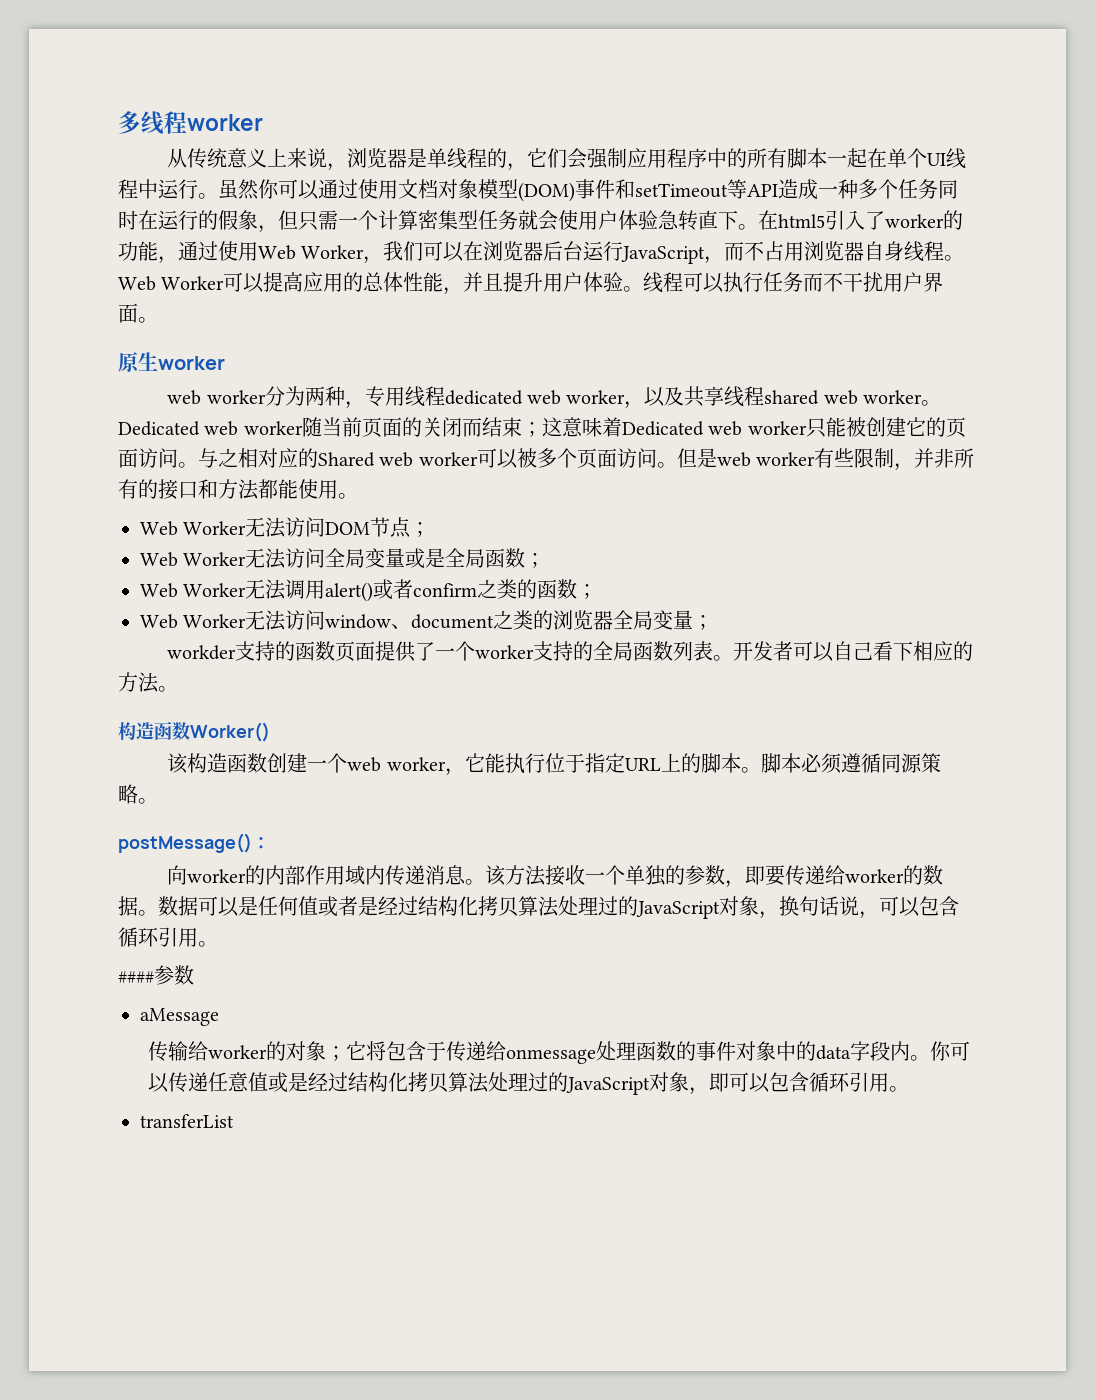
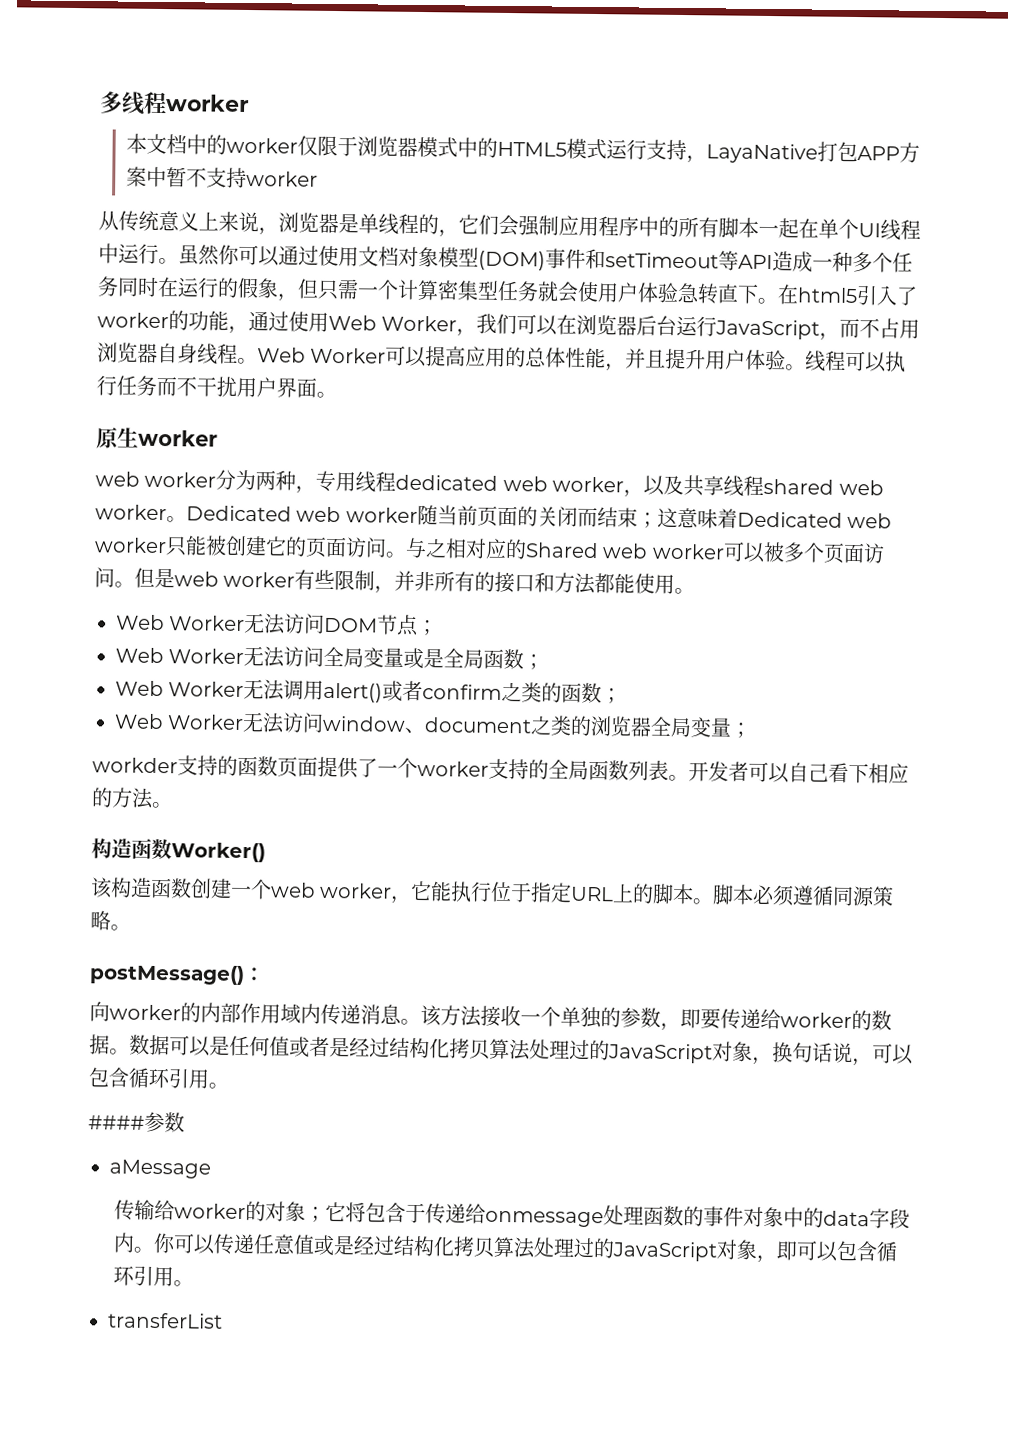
(263, 122) none -> [126,133,921,164] [126,166,319,188] // 本文档中的worker仅限于浏览器模式中的HTML5模式运行支持，LayaNative打包APP方案中暂不支持worker

